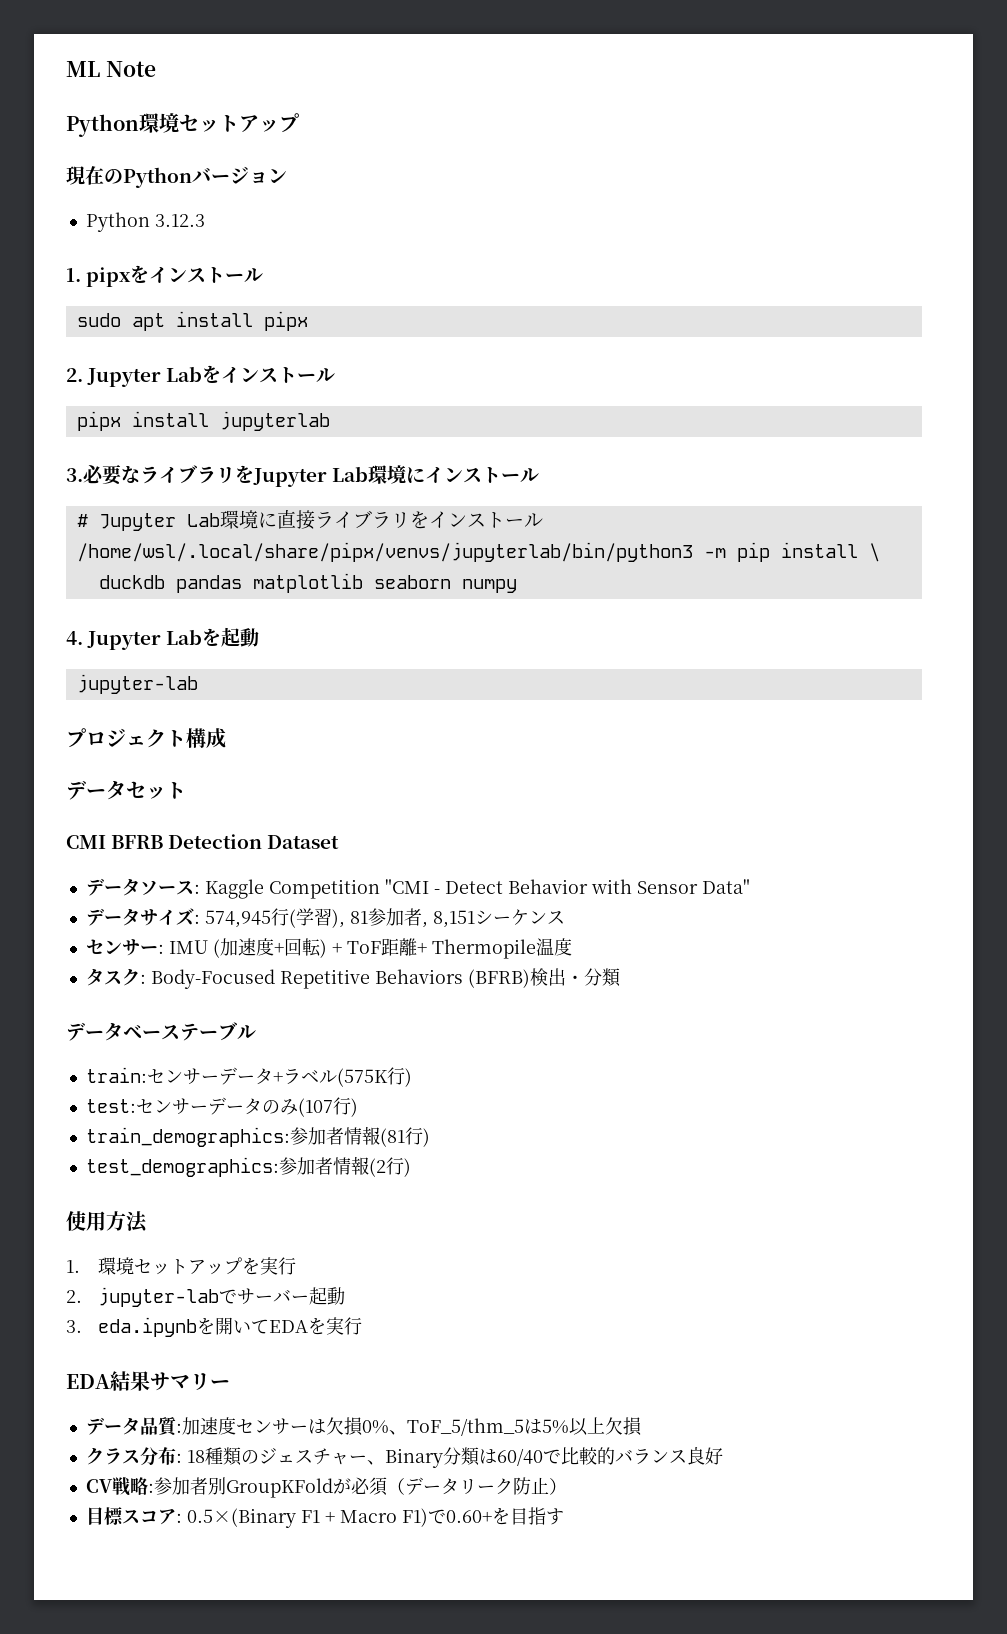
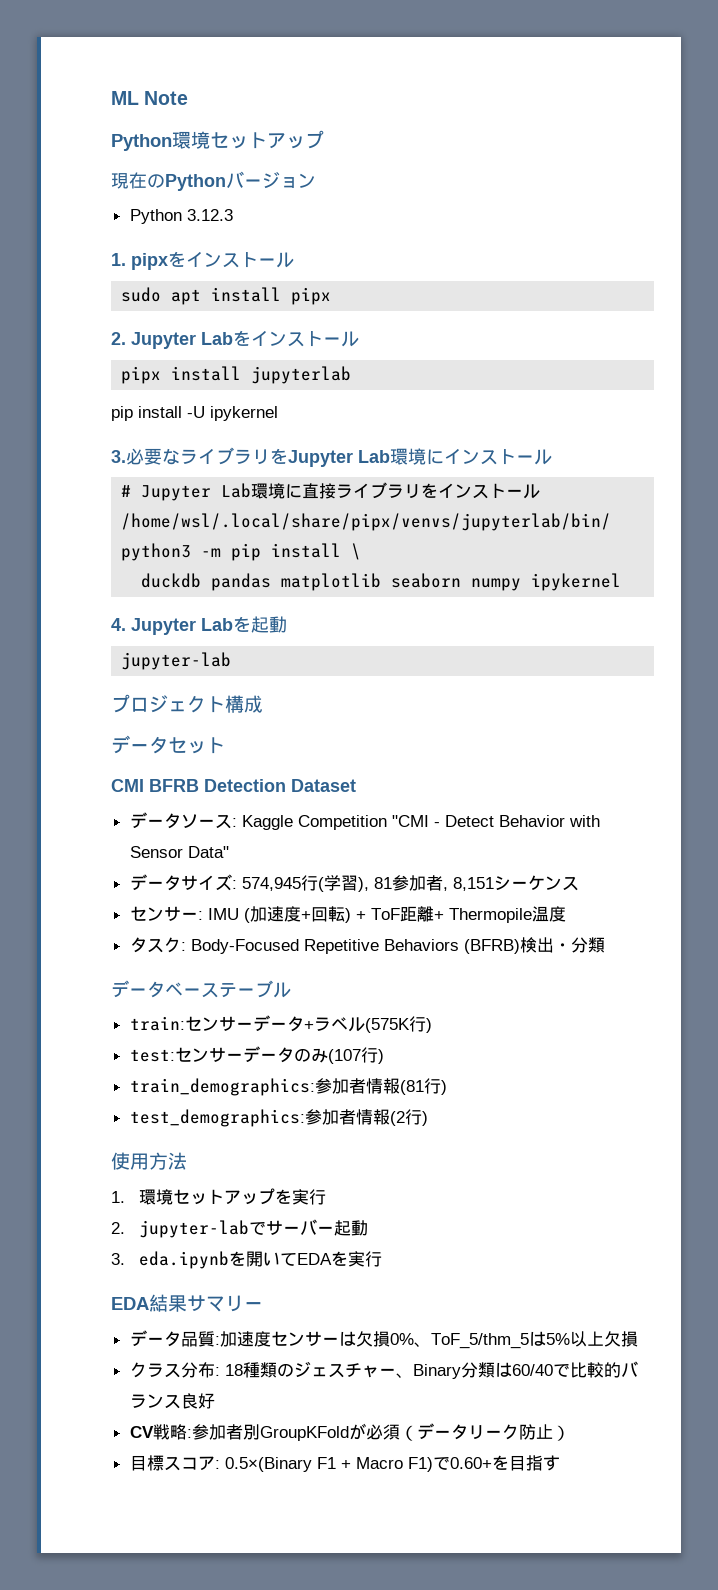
(330, 421) none -> [111,406,278,421] // pip install -U ipykernel
(517, 586) none -> [531,573,622,591] ipykernel

